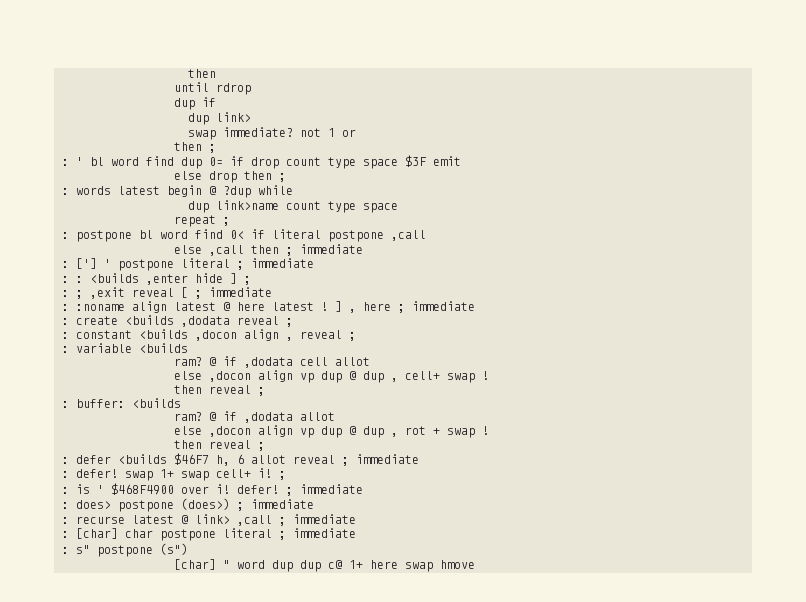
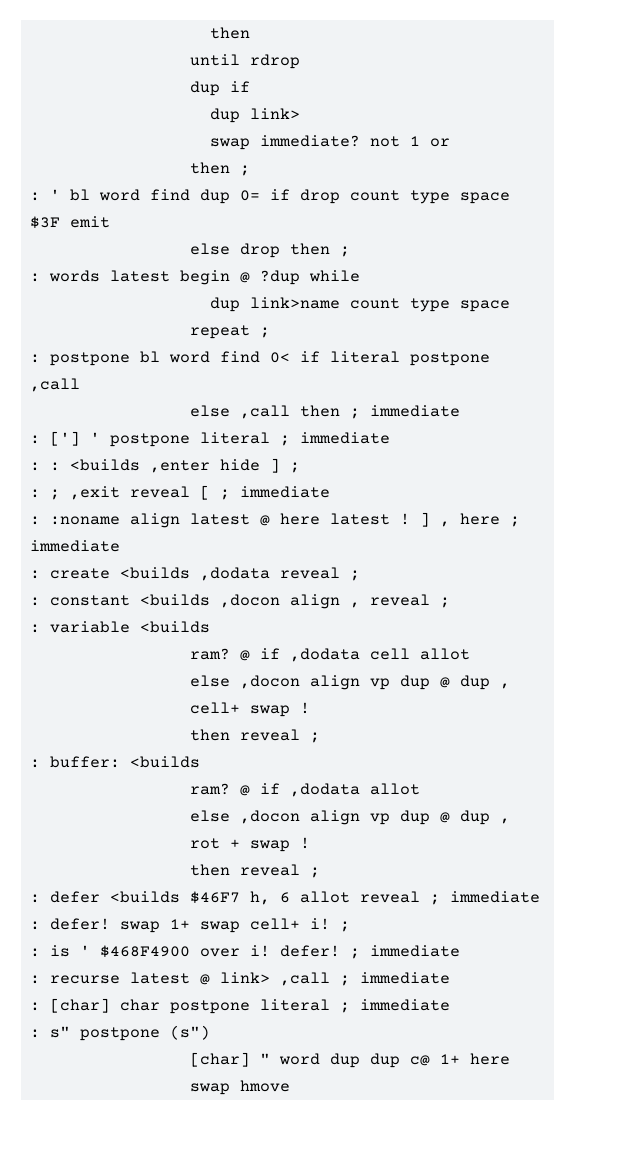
[62,498,315,512] // : does> postpone (does>) ; immediate -> (460, 951) none

